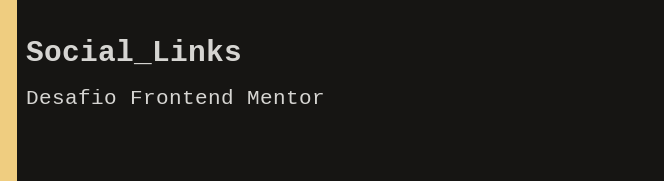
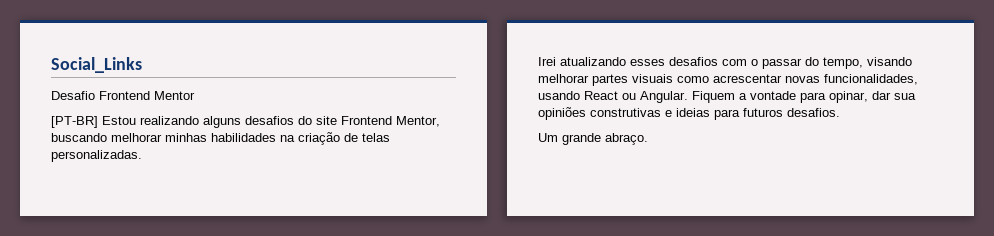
(325, 97) none -> [51,116,440,128] [51,132,390,145] [51,150,142,162] [538,57,912,69] [538,74,918,86] [538,91,916,103] [538,107,840,120] [538,133,648,145] // [PT-BR] Estou realizando alguns desafios do site Frontend Mentor, buscando melhorar minhas habilidades na criação de telas personalizadas. // Irei atualizando esses desafios com o passar do tempo, visando melhorar partes visuais como acrescentar novas funcionalidades, usando React ou Angular. Fiquem a vontade para opinar, dar sua opiniões construtivas e ideias para futuros desafios. // Um grande abraço.

